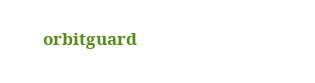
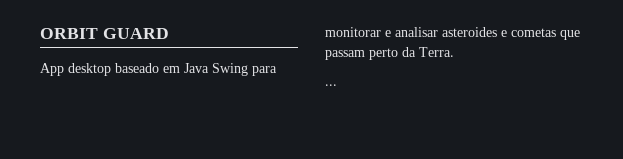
[43,33,137,49] orbitguard -> [40,28,169,39] [40,63,277,76] [325,27,580,40] [325,47,454,60] [325,84,337,86] ORBIT GUARD // App desktop baseado em Java Swing para monitorar e analisar asteroides e cometas que passam perto da Terra. // ...

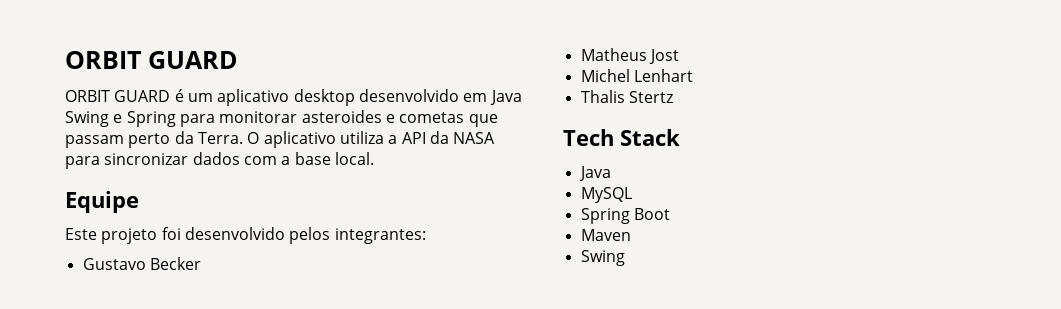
[40,63,277,76] [325,27,438,37] App desktop baseado em Java Swing para monitorar e analisar -> [65,89,522,106] [65,111,298,127] ORBIT GUARD é um aplicativo desktop desenvolvido em Java Swing e Spring para monitorar
[325,84,337,86] // ... -> [247,131,496,148] [65,152,374,169] [65,191,139,213] [65,227,426,244] [82,257,201,270] [580,48,679,64] [580,69,693,82] [580,90,673,103] [563,129,680,146] [578,166,611,181] [580,187,632,203] [580,208,670,224] [580,229,631,241] [580,250,625,266] O aplicativo utiliza a API da NASA para sincronizar dados com a base local. // Equipe // Este projeto foi desenvolvido pelos integrantes: // Gustavo Becker // Matheus Jost // Michel Lenhart // Thalis Stertz // Tech Stack // Java // MySQL // Spring Boot // Maven // Swing

